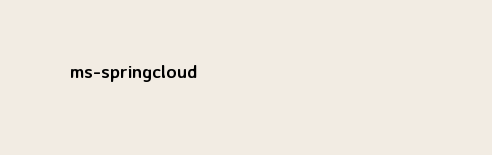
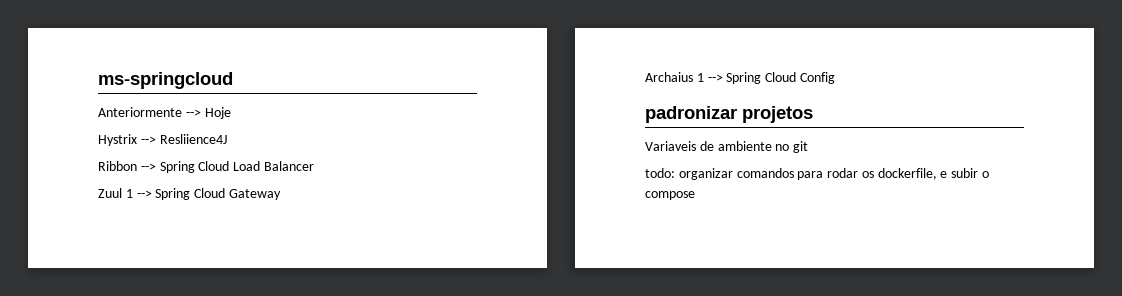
(197, 73) none -> [98,107,231,119] [98,134,227,146] [98,161,314,173] [98,188,281,200] [645,72,835,84] [645,106,813,123] [645,141,809,153] [645,168,990,180] [645,191,695,200] // Anteriormente --> Hoje // Hystrix --> Resliience4J // Ribbon --> Spring Cloud Load Balancer // Zuul 1 --> Spring Cloud Gateway // Archaius 1 --> Spring Cloud Config // padronizar projetos // Variaveis de ambiente no git // todo: organizar comandos para rodar os dockerfile, e subir o compose

